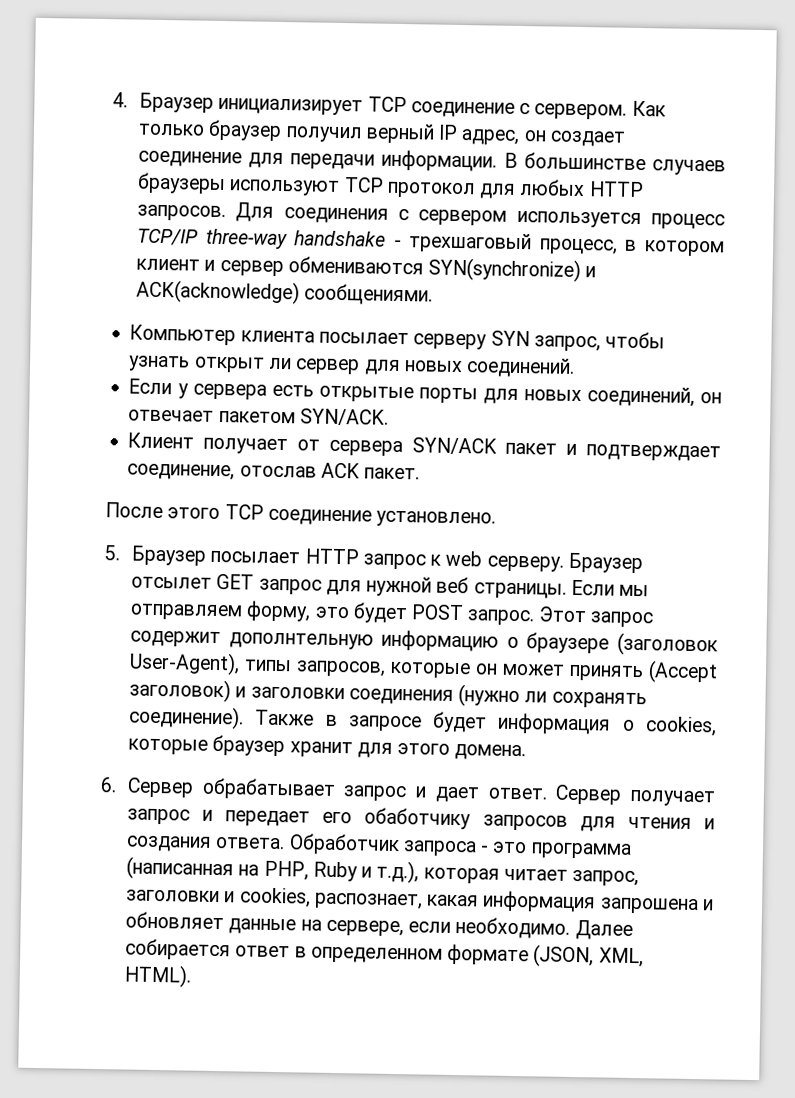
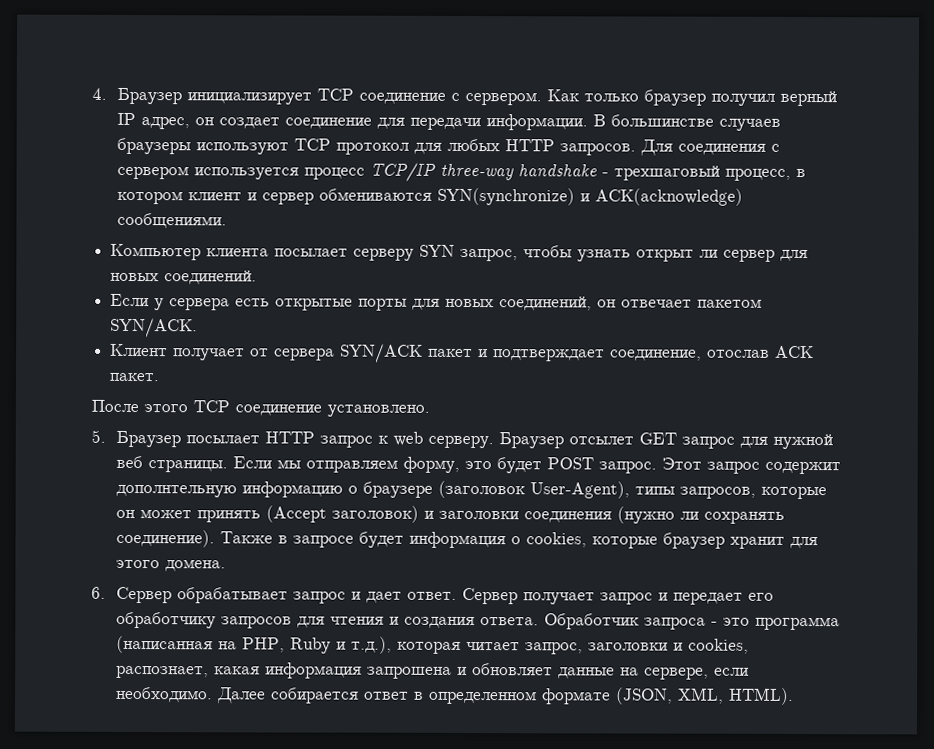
[364,807,472,830] обаботчику -> [115,611,216,629] обработчику

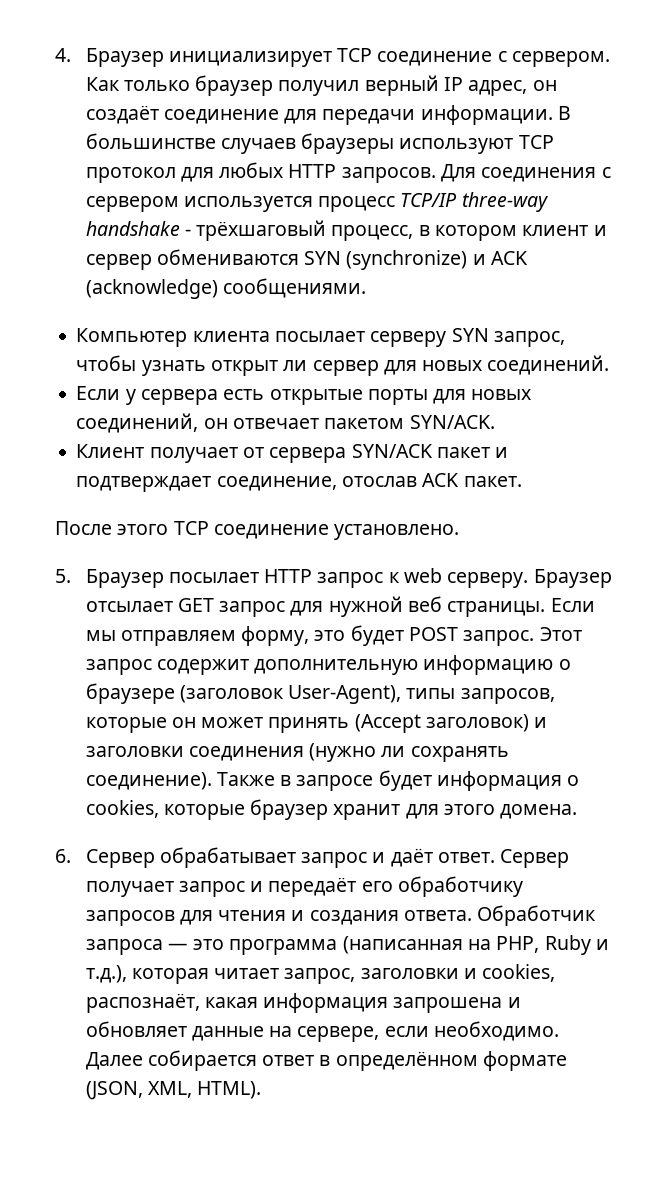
[218,117,280,129] создает -> [85,105,159,124] создаёт
[613,165,720,181] трехшаговый -> [196,220,327,241] трёхшаговый
[436,187,743,206] SYN(synchronize) и ACK(acknowledge) -> [304,250,528,270] [85,279,218,299] SYN (synchronize) и ACK (acknowledge)
[568,436,634,445] отсылет -> [85,601,173,612] отсылает
[115,484,237,498] дополнтельную -> [254,659,419,675] дополнительную
[365,591,402,603] дает -> [390,848,433,867] даёт
[672,592,743,605] передает -> [268,877,357,897] передаёт
[710,621,718,626] - -> [167,943,188,950] —
[115,665,209,679] распознает, -> [85,993,200,1013] распознаёт,
[428,690,537,705] определенном -> [335,1051,478,1071] определённом

